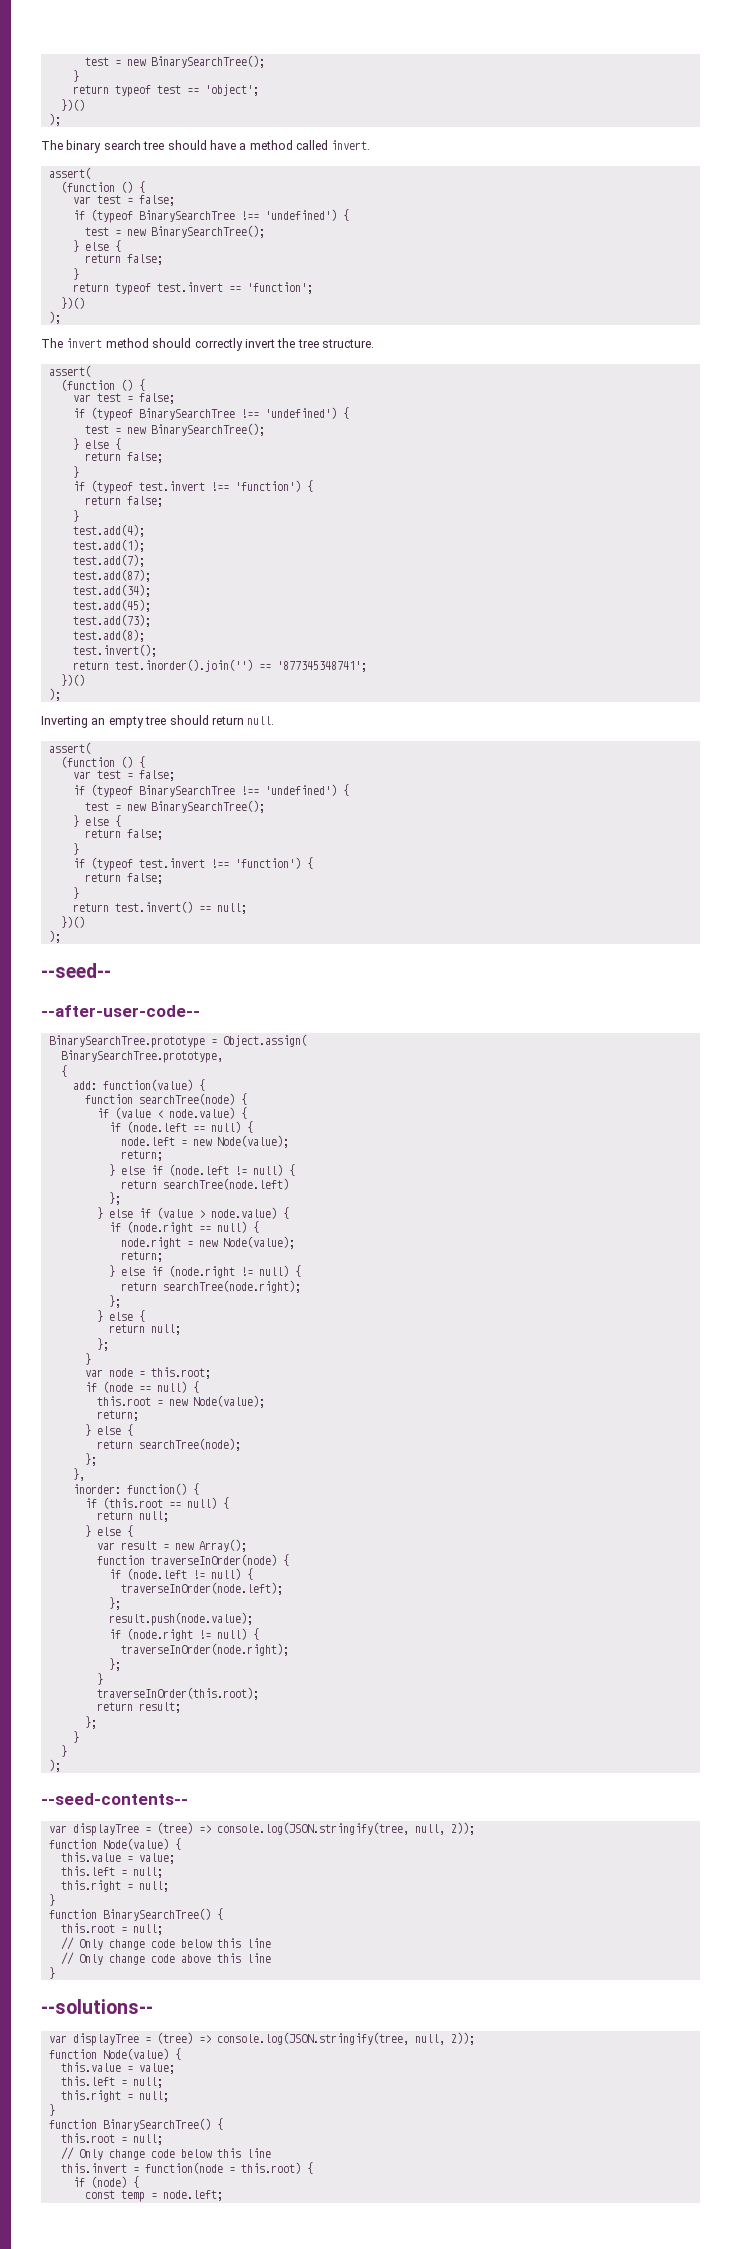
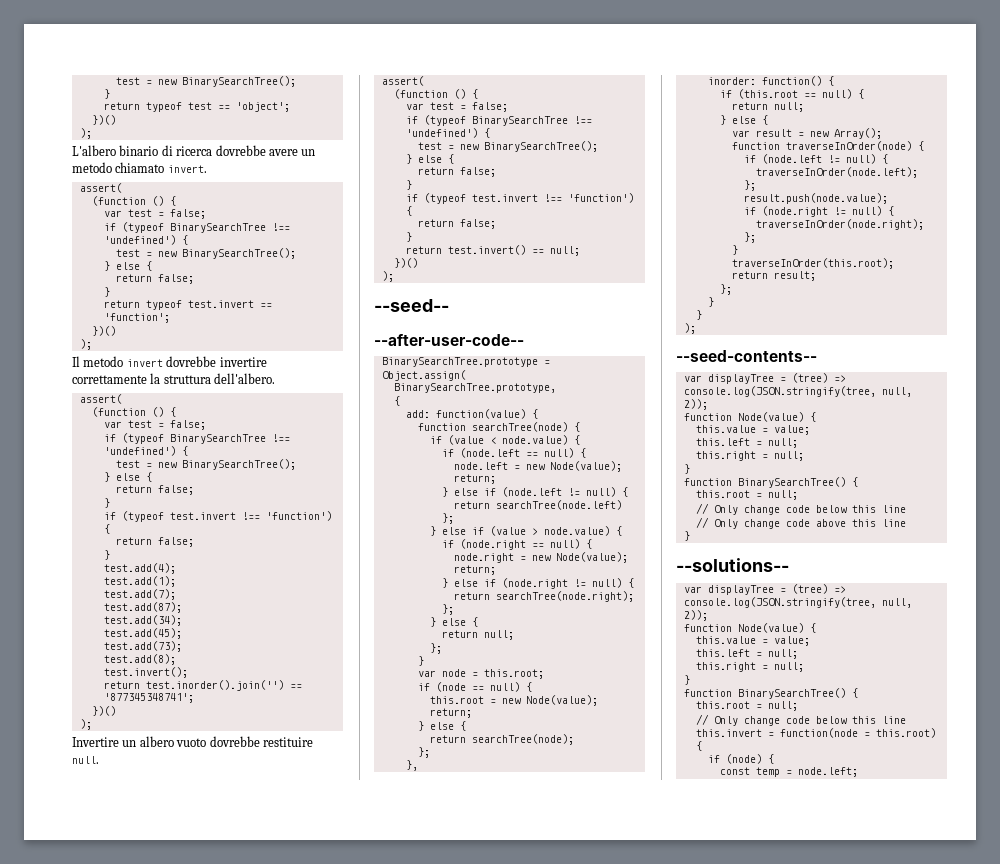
[41,140,328,153] The binary search tree should have a method called -> [72,145,316,156] [72,162,165,173] L'albero binario di ricerca dovrebbe avere un metodo chiamato
[41,338,374,351] The invert method should correctly invert the tree structure. -> [72,356,267,367] [72,373,276,384] Il metodo invert dovrebbe invertire correttamente la struttura dell'albero.
[41,715,244,728] Inverting an empty tree should return -> [72,736,313,747] Invertire un albero vuoto dovrebbe restituire

